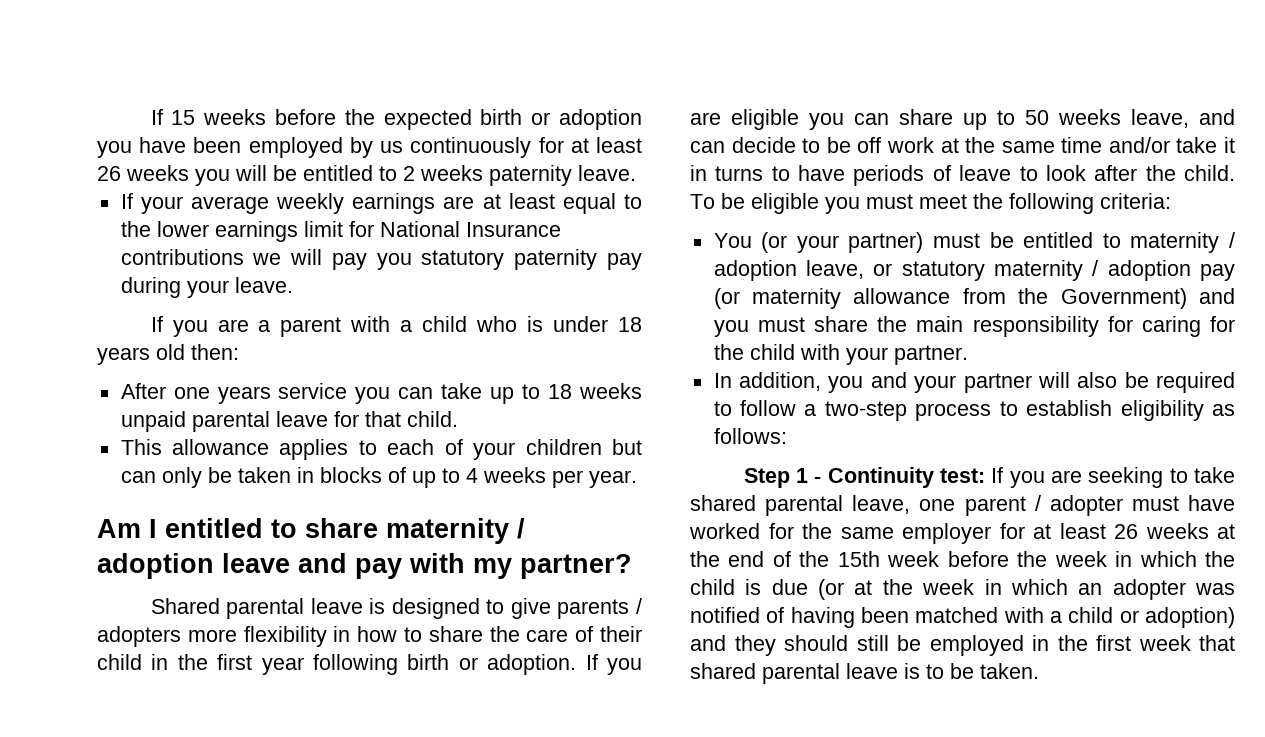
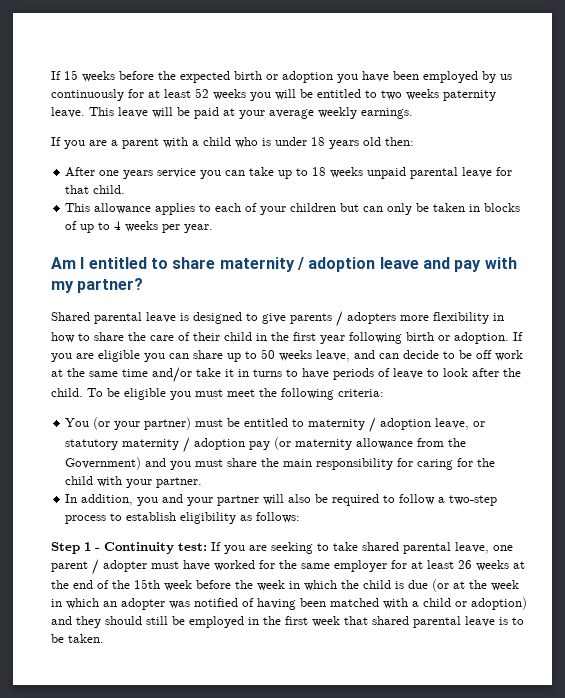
[97,166,121,181] 26 -> [195,88,209,98] 52
[403,166,415,181] 2 -> [381,90,402,100] two
[120,193,642,214] [120,221,561,242] [120,249,642,270] [120,277,293,298] // If your average weekly earnings are at least equal to the lower earnings limit for National Insurance contributions we will pay you statutory paternity pay during your leave. -> [89,107,413,119] This leave will be paid at your average weekly earnings.

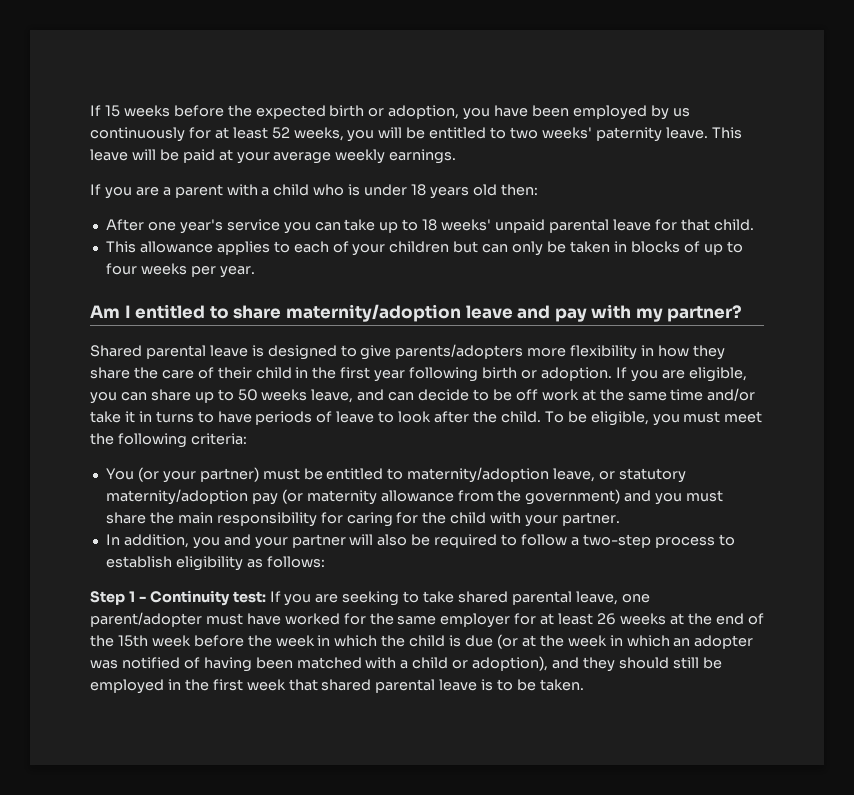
[282,71,333,83] adoption -> [388,105,460,119] adoption,
[213,89,246,100] weeks -> [293,127,344,141] weeks,
[406,89,439,100] weeks -> [541,127,592,139] weeks'
[123,170,154,179] years -> [179,219,223,234] year's
[330,167,364,178] weeks -> [441,219,492,231] weeks'
[114,221,122,230] 4 -> [105,263,137,275] four
[219,257,376,272] maternity / adoption -> [285,304,461,322] maternity/adoption
[290,311,396,327] parents / adopters -> [395,344,524,359] parents/adopters
[78,333,90,341] to -> [692,345,725,360] they
[98,350,140,362] eligible -> [688,367,747,382] eligible,
[124,388,166,400] eligible -> [590,411,649,426] eligible,
[308,417,486,433] [65,437,246,453] maternity / adoption leave, or statutory maternity / adoption -> [407,467,687,483] [105,489,248,505] maternity/adoption leave, or statutory maternity/adoption
[65,457,142,470] Government) -> [525,489,621,505] government)
[51,559,147,575] parent / adopter -> [90,612,202,627] parent/adopter
[471,597,527,610] adoption) -> [472,656,549,671] adoption),

